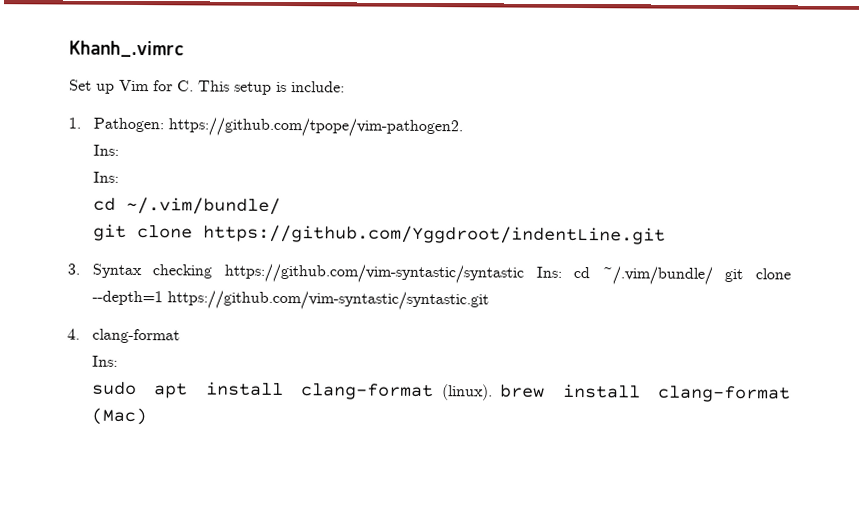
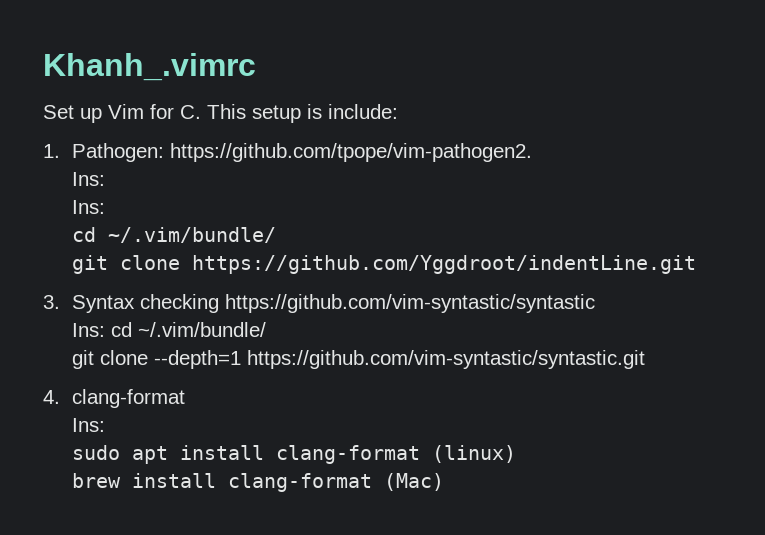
(524, 273) none -> (596, 303) //
(713, 275) none -> (267, 329) //
[441,384,493,401] (linux). -> [432,445,517,463] (linux) //

